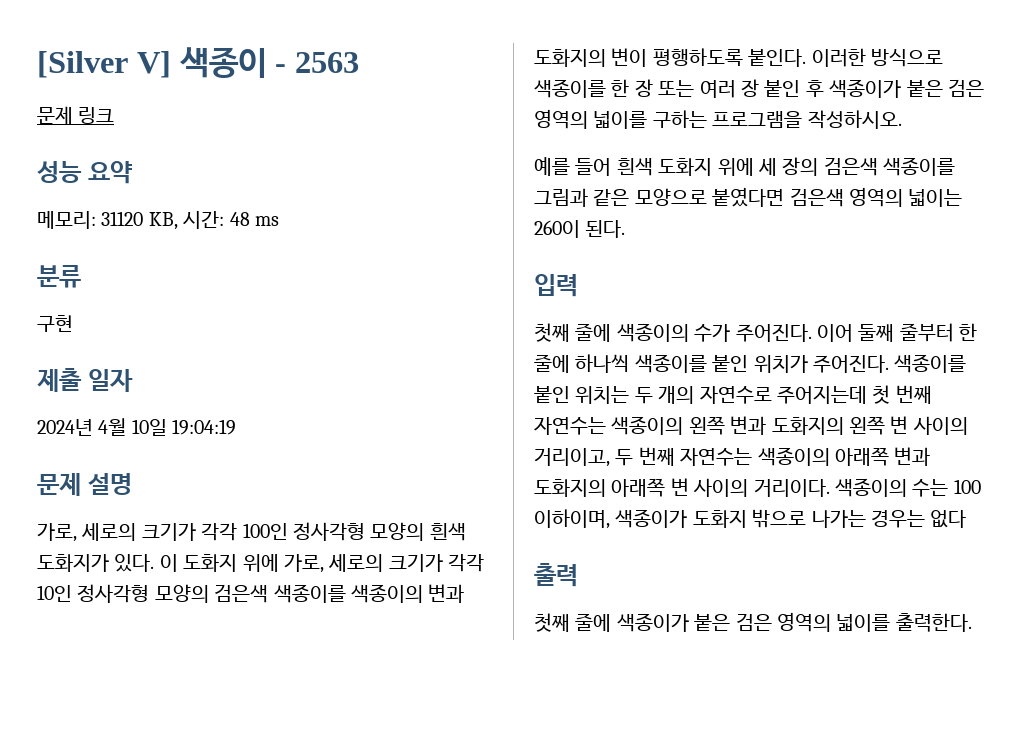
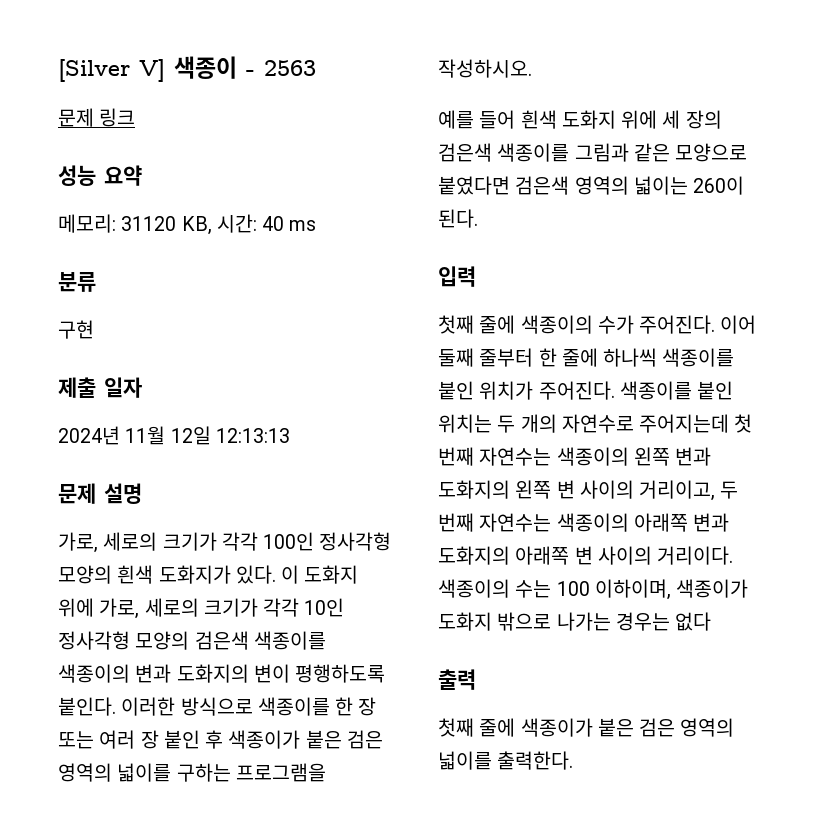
[229,212,250,226] 48 -> [262,216,285,231] 40
[98,418,237,436] 4월 10일 19:04:19 -> [125,426,290,445] 11월 12일 12:13:13

